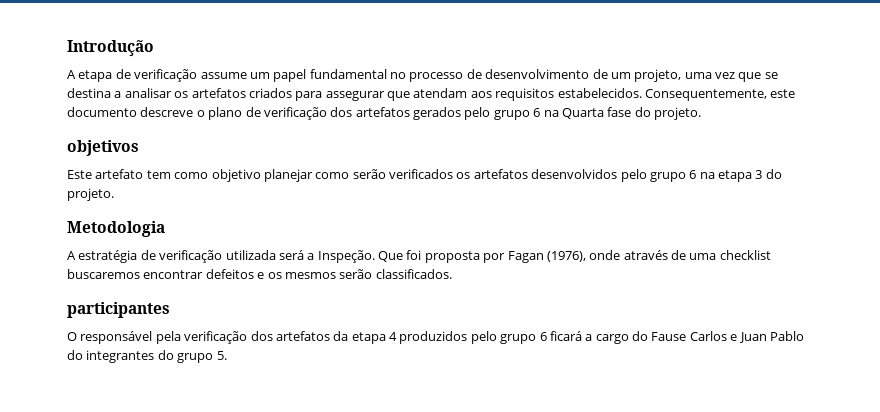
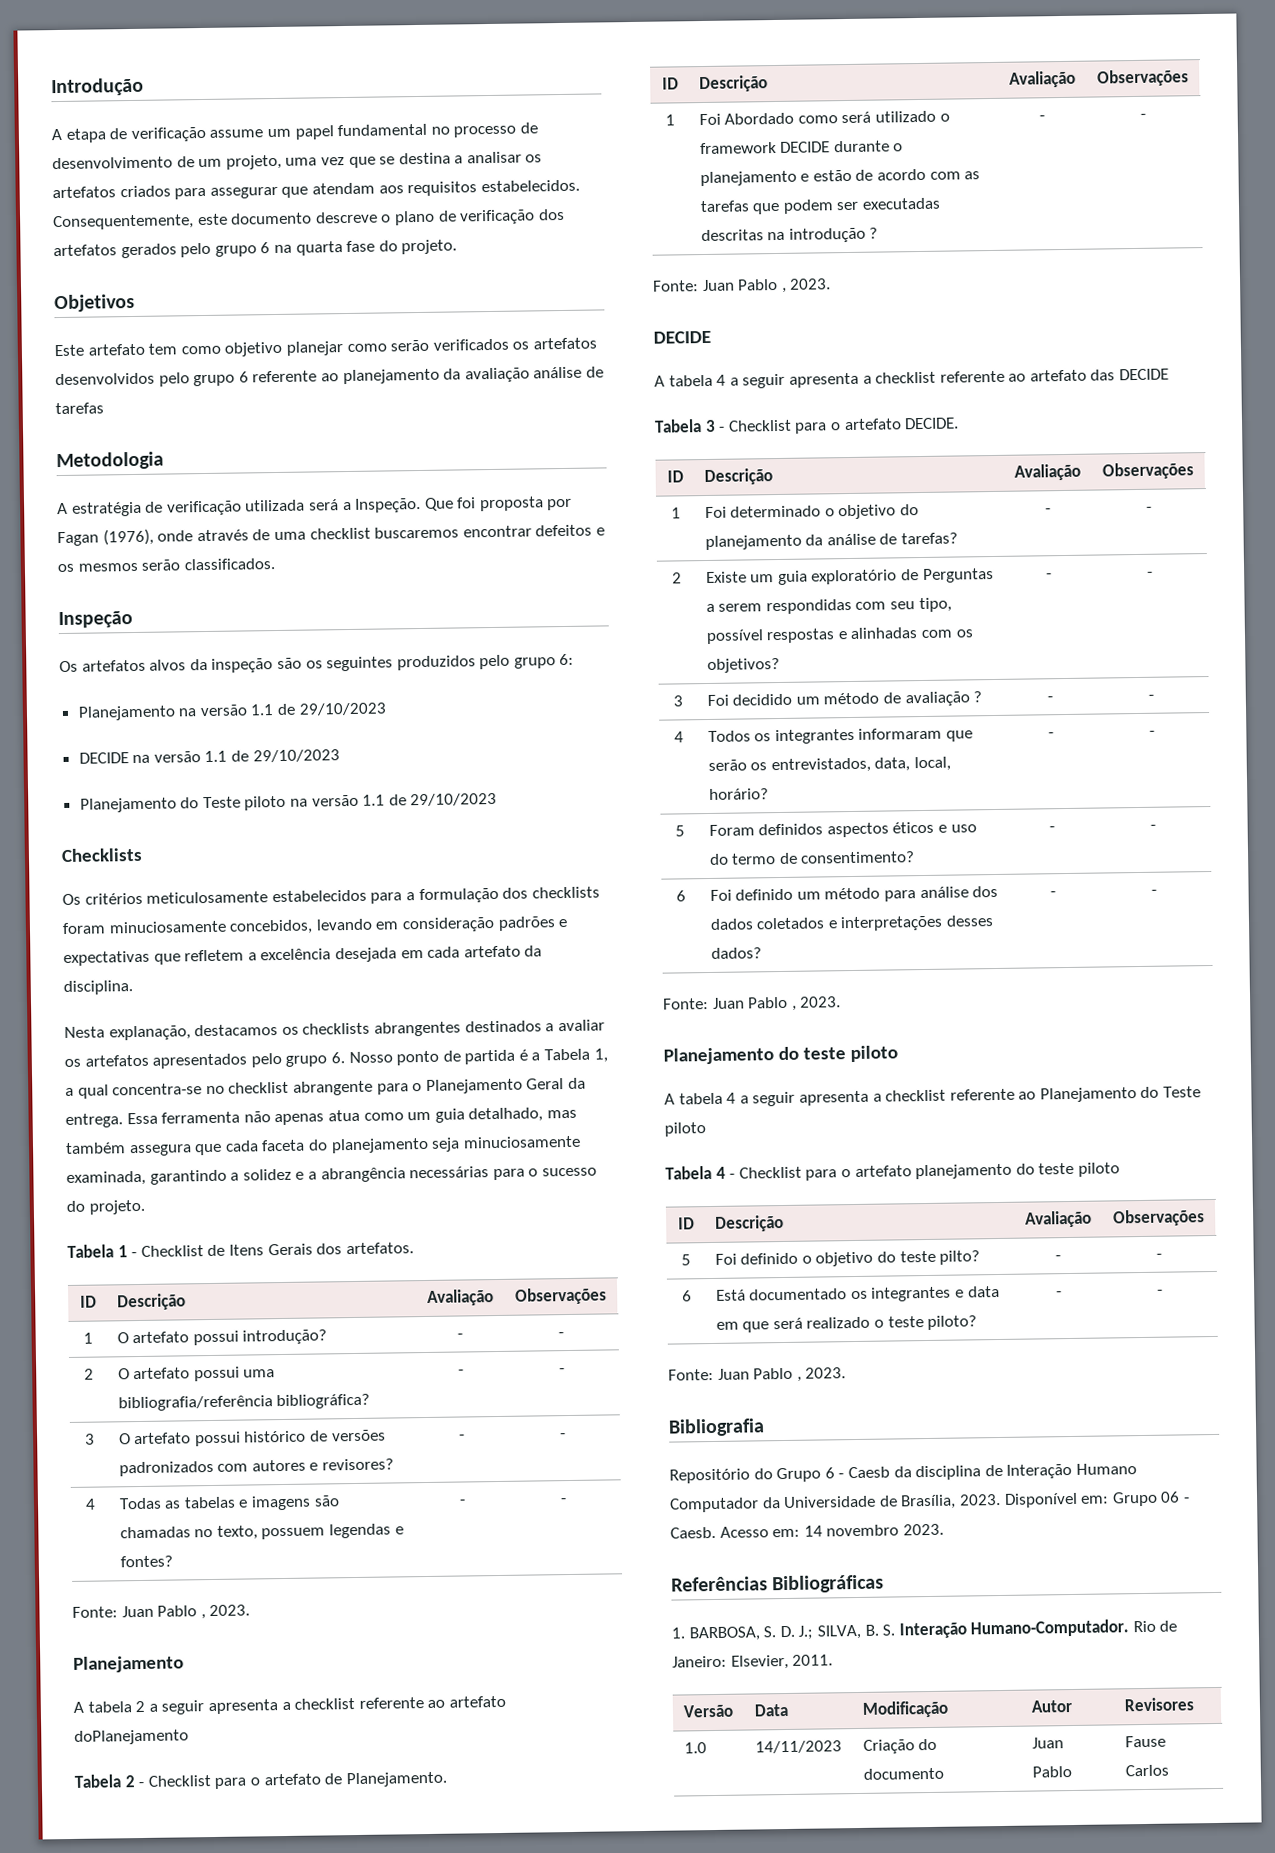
[561,108,604,119] Quarta -> [295,241,343,256] quarta
[67,140,139,156] objetivos -> [54,293,135,313] Objetivos
[699,169,782,182] [67,188,114,201] na etapa 3 do projeto. -> [252,366,604,385] [55,402,104,415] referente ao planejamento da avaliação análise de tarefas
[67,302,170,318] [67,331,804,344] [67,350,227,363] participantes // O responsável pela verificação dos artefatos da etapa 4 produzidos pelo grupo 6 ficará a cargo do Fause Carlos e Juan Pablo do integrantes do grupo 5. -> [58,611,133,629] [59,653,575,673] [77,702,387,721] [78,749,340,764] [79,792,498,813] [61,847,143,863] [62,886,600,906] [62,916,568,935] [63,945,543,967] [63,980,133,996] [64,1019,605,1041] [64,1048,608,1069] [65,1077,586,1099] [65,1107,577,1129] [65,1135,581,1157] [66,1166,597,1186] [66,1199,145,1215] [67,1242,414,1258] [79,1295,97,1308] [116,1293,186,1311] [426,1289,494,1306] [515,1287,607,1305] [83,1332,93,1344] [116,1329,328,1346] [457,1333,463,1339] [558,1332,564,1338] [84,1368,94,1380] [117,1366,276,1382] [117,1393,371,1412] [458,1369,464,1375] [559,1368,565,1374] [85,1433,95,1445] [118,1429,386,1447] [118,1458,394,1477] [459,1434,465,1440] [560,1433,566,1439] [85,1498,96,1510] [118,1495,340,1511] [119,1523,404,1540] [119,1555,173,1568] [459,1499,466,1505] [560,1498,567,1504] [72,1604,251,1620] [73,1655,184,1673] [73,1695,506,1715] [74,1729,189,1745] [74,1771,447,1789] [661,77,679,90] [698,75,768,93] [1008,70,1076,88] [1097,69,1189,87] [665,114,675,126] [698,110,950,126] [699,140,904,155] [699,168,981,187] [699,197,941,215] [700,227,879,243] [1039,115,1045,121] [1140,113,1146,119] [652,278,832,293] [653,330,711,344] [654,368,1170,389] [654,417,960,434] [666,470,684,483] [703,468,773,486] [1013,463,1081,481] [1102,462,1194,480] [671,507,681,519] [704,504,919,520] [704,532,958,551] [1045,508,1051,514] [1146,506,1152,512] [672,572,682,584] [705,568,994,586] [705,597,952,615] [705,627,973,645] [706,657,780,674] [1046,573,1052,579] [1147,571,1153,577] [673,695,683,707] [706,691,983,707] [1047,696,1053,702] [1148,694,1154,700] [674,731,684,743] [707,727,973,745] [707,756,951,774] [708,788,769,800] [1048,732,1054,738] [1149,730,1155,736] [675,825,685,837] [708,821,977,838] [708,851,916,865] [1049,826,1055,832] [1150,824,1156,830] [676,890,686,902] [709,885,999,902] [709,915,994,932] [710,947,762,959] [1050,891,1056,897] [1151,889,1157,895] [663,996,842,1011] [663,1045,898,1065] [664,1086,1202,1107] [664,1122,706,1137] [665,1162,1120,1181] [677,1217,695,1230] [714,1214,784,1232] [1024,1210,1092,1228] [1113,1209,1205,1227] [681,1254,691,1266] [714,1250,981,1267] [1055,1255,1061,1261] [1156,1253,1162,1259] [682,1290,692,1302] [715,1285,1000,1302] [715,1315,978,1333] [1056,1291,1062,1297] [1157,1289,1163,1295] [668,1367,847,1382] [668,1418,765,1437] [669,1463,1137,1484] [669,1491,1190,1513] [670,1523,944,1539] [671,1574,885,1594] [671,1619,1178,1642] [672,1654,834,1670] [682,1704,734,1718] [753,1703,789,1717] [861,1700,949,1718] [1030,1700,1073,1713] [1123,1697,1194,1712] [683,1742,707,1754] [754,1740,842,1754] [862,1738,938,1754] [862,1767,944,1780] [1031,1737,1064,1749] [1031,1766,1072,1778] [1124,1735,1166,1748] [1124,1764,1169,1777] Inspeção // Os artefatos alvos da inspeção são os seguintes produzidos pelo grupo 6: // Planejamento na versão 1.1 de 29/10/2023 // DECIDE na versão 1.1 de 29/10/2023 // Planejamento do Teste piloto na versão 1.1 de 29/10/2023 // Checklists // Os critérios meticulosamente estabelecidos para a formulação dos checklists foram minuciosamente concebidos, levando em consideração padrões e expectativas que refletem a excelência desejada em cada artefato da disciplina. // Nesta explanação, destacamos os checklists abrangentes destinados a avaliar os artefatos apresentados pelo grupo 6. Nosso ponto de partida é a Tabela 1, a qual concentra-se no checklist abrangente para o Planejamento Geral da entrega. Essa ferramenta não apenas atua como um guia detalhado, mas também assegura que cada faceta do planejamento seja minuciosamente examinada, garantindo a solidez e a abrangência necessárias para o sucesso do projeto. // Tabela 1 - Checklist de Itens Gerais dos artefatos. // ID | Descrição | Avaliação | Observações // 1 | O artefato possui introdução? | - | - // 2 | O artefato possui uma bibliografia/referência bibliográfica? | - | - // 3 | O artefato possui histórico de versões padronizados com autores e revisores? | - | - // 4 | Todas as tabelas e imagens são chamadas no texto, possuem legendas e fontes? | - | - // Fonte: Juan Pablo , 2023. // Planejamento // A tabela 2 a seguir apresenta a checklist referente ao artefato doPlanejamento // Tabela 2 - Checklist para o artefato de Planejamento. // ID | Descrição | Avaliação | Observações // 1 | Foi Abordado como será utilizado o framework DECIDE durante o planejamento e estão de acordo com as tarefas que podem ser executadas descritas na introdução ? | - | - // Fonte: Juan Pablo , 2023. // DECIDE // A tabela 4 a seguir apresenta a checklist referente ao artefato das DECIDE // Tabela 3 - Checklist para o artefato DECIDE. // ID | Descrição | Avaliação | Observações // 1 | Foi determinado o objetivo do planejamento da análise de tarefas? | - | - // 2 | Existe um guia exploratório de Perguntas a serem respondidas com seu tipo, possível respostas e alinhadas com os objetivos? | - | - // 3 | Foi decidido um método de avaliação ? | - | - // 4 | Todos os integrantes informaram que serão os entrevistados, data, local, horário? | - | - // 5 | Foram definidos aspectos éticos e uso do termo de consentimento? | - | - // 6 | Foi definido um método para análise dos dados coletados e interpretações desses dados? | - | - // Fonte: Juan Pablo , 2023. // Planejamento do teste piloto // A tabela 4 a seguir apresenta a checklist referente ao Planejamento do Teste piloto // Tabela 4 - Checklist para o artefato planejamento do teste piloto // ID | Descrição | Avaliação | Observações // 5 | Foi definido o objetivo do teste pilto? | - | - // 6 | Está documentado os integrantes e data em que será realizado o teste piloto? | - | - // Fonte: Juan Pablo , 2023. // Bibliografia // Repositório do Grupo 6 - Caesb da disciplina de Interação Humano Computador da Universidade de Brasília, 2023. Disponível em: Grupo 06 - Caesb. Acesso em: 14 novembro 2023. // Referências Bibliográficas // 1. BARBOSA, S. D. J.; SILVA, B. S. Interação Humano-Computador. Rio de Janeiro: Elsevier, 2011. // Versão | Data | Modificação | Autor | Revisores // 1.0 | 14/11/2023 | Criação do documento | Juan Pablo | Fause Carlos

